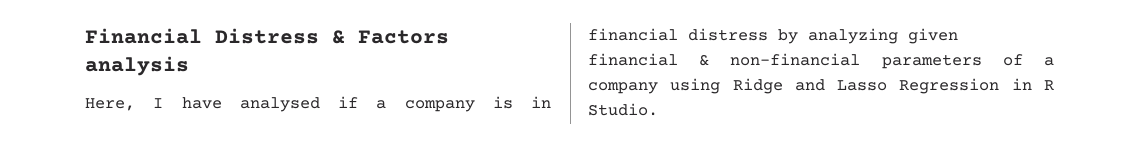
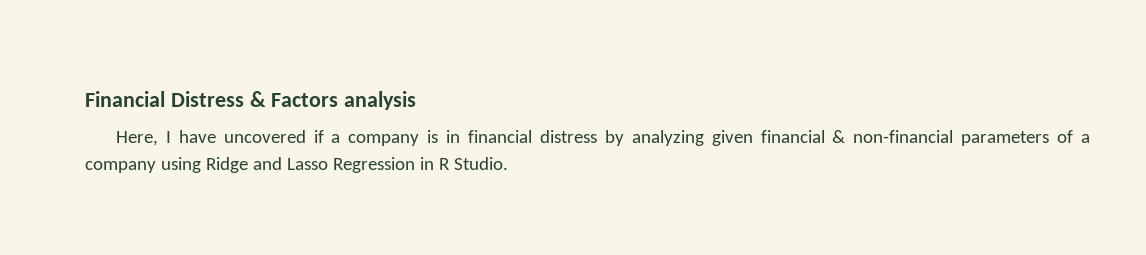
[239,97,320,112] analysed -> [223,130,306,143] uncovered

